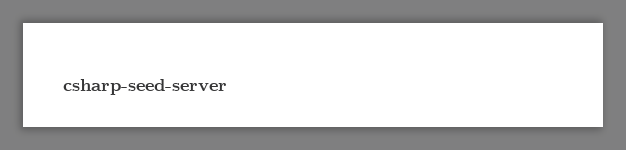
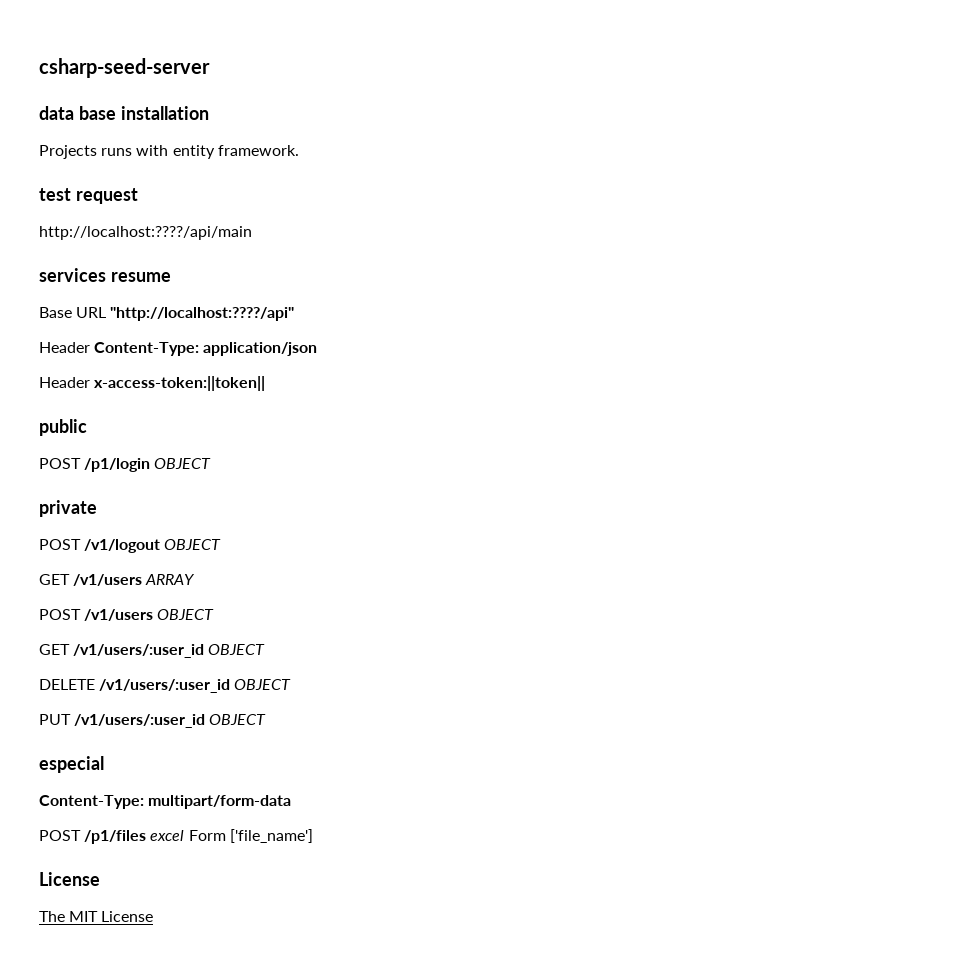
(227, 87) none -> [39,106,209,120] [39,145,299,159] [39,188,138,204] [39,226,252,240] [39,268,171,282] [39,307,295,321] [39,342,318,356] [39,376,266,391] [39,419,87,436] [39,458,212,472] [39,500,97,517] [39,539,222,553] [39,574,196,586] [39,609,215,621] [39,644,266,658] [39,679,292,693] [39,714,267,728] [39,756,104,773] [39,795,292,809] [39,829,313,844] [39,872,100,886] [39,911,154,922] // data base installation // Projects runs with entity framework. // test request // http://localhost:????/api/main // services resume // Base URL "http://localhost:????/api" // Header Content-Type: application/json // Header x-access-token:||token|| // public // POST /p1/login OBJECT // private // POST /v1/logout OBJECT // GET /v1/users ARRAY // POST /v1/users OBJECT // GET /v1/users/:user_id OBJECT // DELETE /v1/users/:user_id OBJECT // PUT /v1/users/:user_id OBJECT // especial // Content-Type: multipart/form-data // POST /p1/files excel Form ['file_name'] // License // The MIT License

